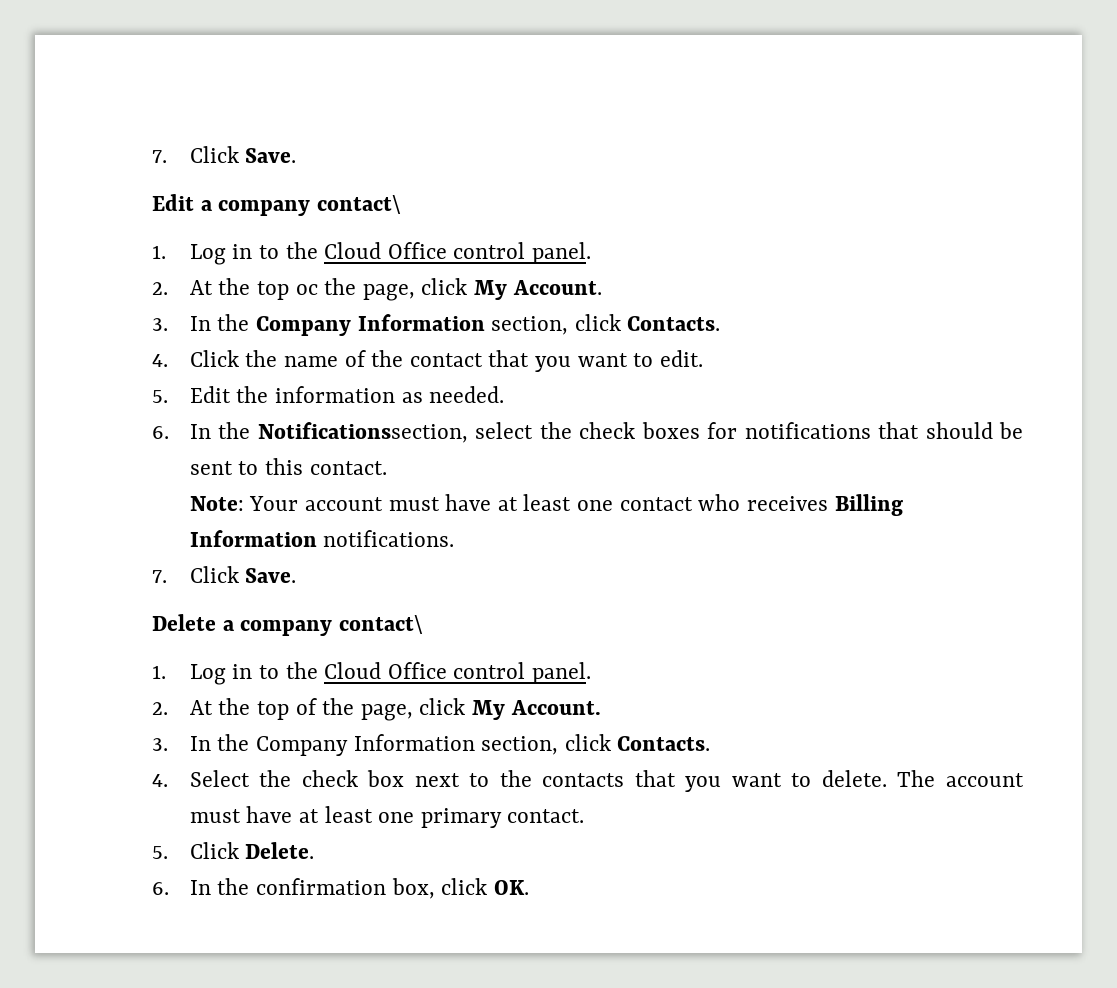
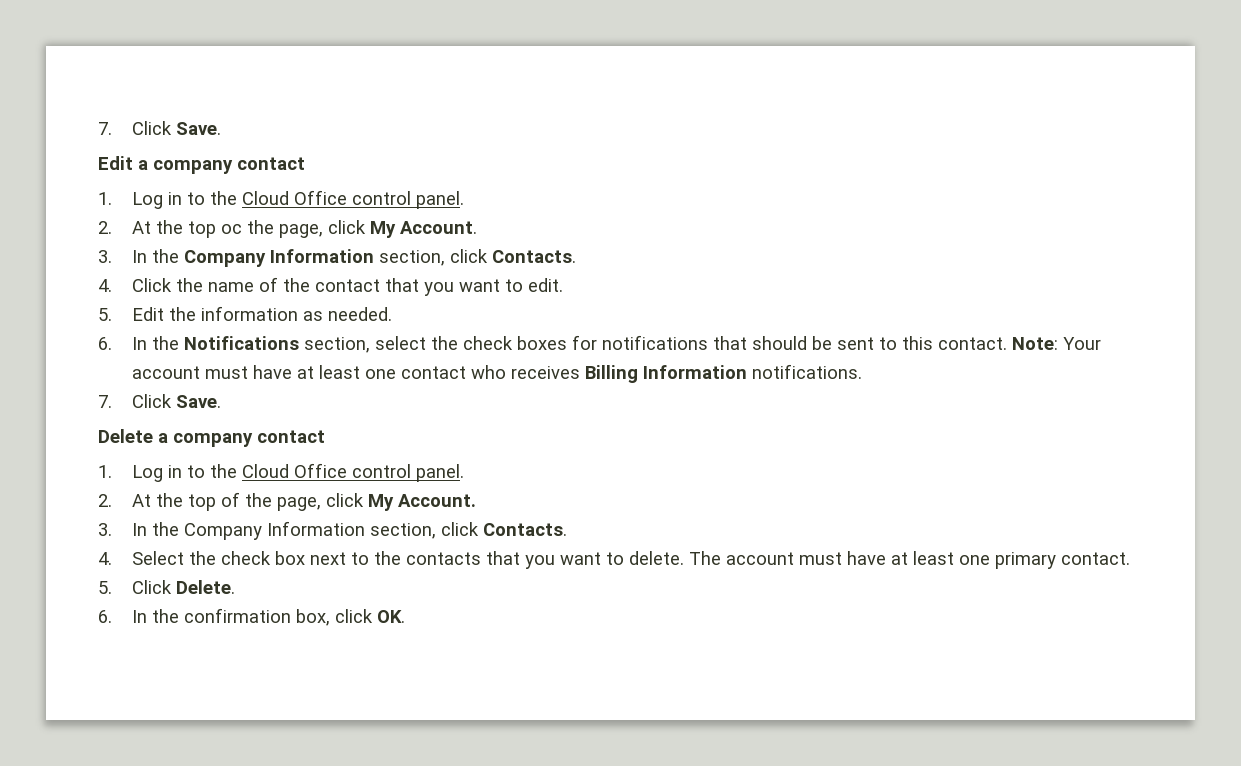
[316,195,401,214] contact\ -> [237,157,305,170] contact
[257,422,468,443] Notificationssection, -> [184,336,371,353] Notifications section,
(387, 468) // -> (1008, 343) none
[338,615,423,634] contact\ -> [257,430,325,443] contact

